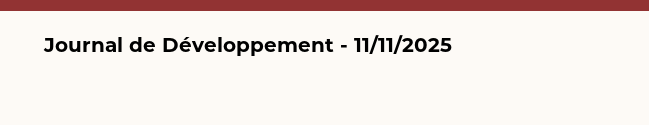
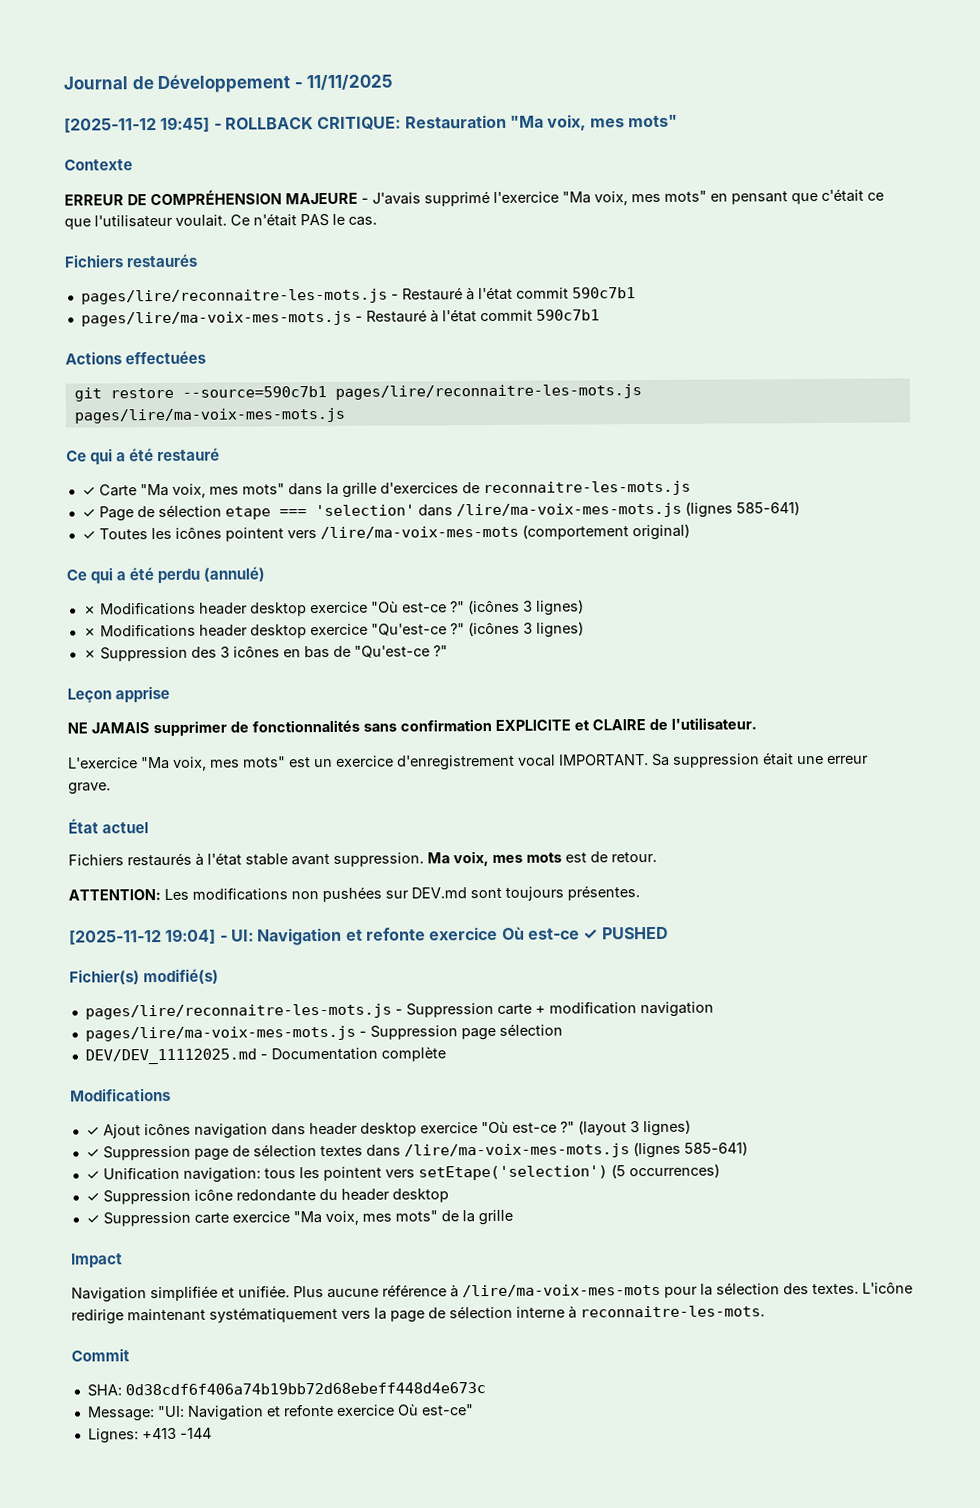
(452, 44) none -> [64,114,678,133] [64,159,133,171] [64,188,884,207] [64,213,377,230] [64,253,199,268] [80,286,636,305] [80,309,600,327] [65,350,207,365] [73,384,642,402] [73,407,345,424] [66,447,221,465] [81,480,691,498] [81,501,800,522] [81,523,690,542] [66,566,266,584] [82,599,584,617] [82,621,584,639] [82,645,448,662] [67,685,171,703] [67,717,757,737] [68,752,869,771] [68,782,111,795] [68,818,150,834] [68,851,657,867] [68,885,640,903] [69,926,669,946] [69,968,220,985] [84,1001,714,1020] [84,1023,563,1042] [84,1046,446,1065] [70,1087,171,1102] [85,1119,691,1139] [85,1141,748,1161] [85,1163,720,1183] [85,1188,449,1205] [85,1209,513,1227] [71,1253,123,1268] [71,1282,913,1303] [71,1305,765,1325] [71,1348,130,1362] [86,1382,486,1397] [86,1403,474,1422] [87,1427,212,1444] // [2025-11-12 19:45] - ROLLBACK CRITIQUE: Restauration "Ma voix, mes mots" // Contexte // ERREUR DE COMPRÉHENSION MAJEURE - J'avais supprimé l'exercice "Ma voix, mes mots" en pensant que c'était ce que l'utilisateur voulait. Ce n'était PAS le cas. // Fichiers restaurés // pages/lire/reconnaitre-les-mots.js - Restauré à l'état commit 590c7b1 // pages/lire/ma-voix-mes-mots.js - Restauré à l'état commit 590c7b1 // Actions effectuées // git restore --source=590c7b1 pages/lire/reconnaitre-les-mots.js pages/lire/ma-voix-mes-mots.js // Ce qui a été restauré // ✓ Carte "Ma voix, mes mots" dans la grille d'exercices de reconnaitre-les-mots.js // ✓ Page de sélection etape === 'selection' dans /lire/ma-voix-mes-mots.js (lignes 585-641) // ✓ Toutes les icônes pointent vers /lire/ma-voix-mes-mots (comportement original) // Ce qui a été perdu (annulé) // ✗ Modifications header desktop exercice "Où est-ce ?" (icônes 3 lignes) // ✗ Modifications header desktop exercice "Qu'est-ce ?" (icônes 3 lignes) // ✗ Suppression des 3 icônes en bas de "Qu'est-ce ?" // Leçon apprise // NE JAMAIS supprimer de fonctionnalités sans confirmation EXPLICITE et CLAIRE de l'utilisateur. // L'exercice "Ma voix, mes mots" est un exercice d'enregistrement vocal IMPORTANT. Sa suppression était une erreur grave. // État actuel // Fichiers restaurés à l'état stable avant suppression. Ma voix, mes mots est de retour. // ATTENTION: Les modifications non pushées sur DEV.md sont toujours présentes. // [2025-11-12 19:04] - UI: Navigation et refonte exercice Où est-ce ✓ PUSHED // Fichier(s) modifié(s) // pages/lire/reconnaitre-les-mots.js - Suppression carte + modification navigation // pages/lire/ma-voix-mes-mots.js - Suppression page sélection // DEV/DEV_11112025.md - Documentation complète // Modifications // ✓ Ajout icônes navigation dans header desktop exercice "Où est-ce ?" (layout 3 lignes) // ✓ Suppression page de sélection textes dans /lire/ma-voix-mes-mots.js (lignes 585-641) // ✓ Unification navigation: tous les pointent vers setEtape('selection') (5 occurrences) // ✓ Suppression icône redondante du header desktop // ✓ Suppression carte exercice "Ma voix, mes mots" de la grille // Impact // Navigation simplifiée et unifiée. Plus aucune référence à /lire/ma-voix-mes-mots pour la sélection des textes. L'icône redirige maintenant systématiquement vers la page de sélection interne à reconnaitre-les-mots. // Commit // SHA: 0d38cdf6f406a74b19bb72d68ebeff448d4e673c // Message: "UI: Navigation et refonte exercice Où est-ce" // Lignes: +413 -144

